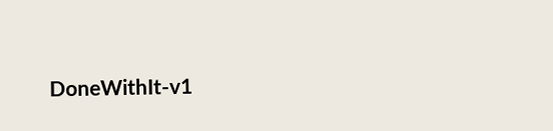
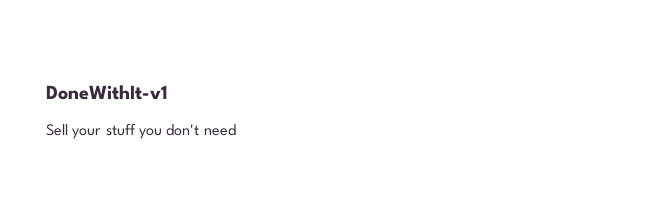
(193, 87) none -> [46,123,236,139] // Sell your stuff you don't need

